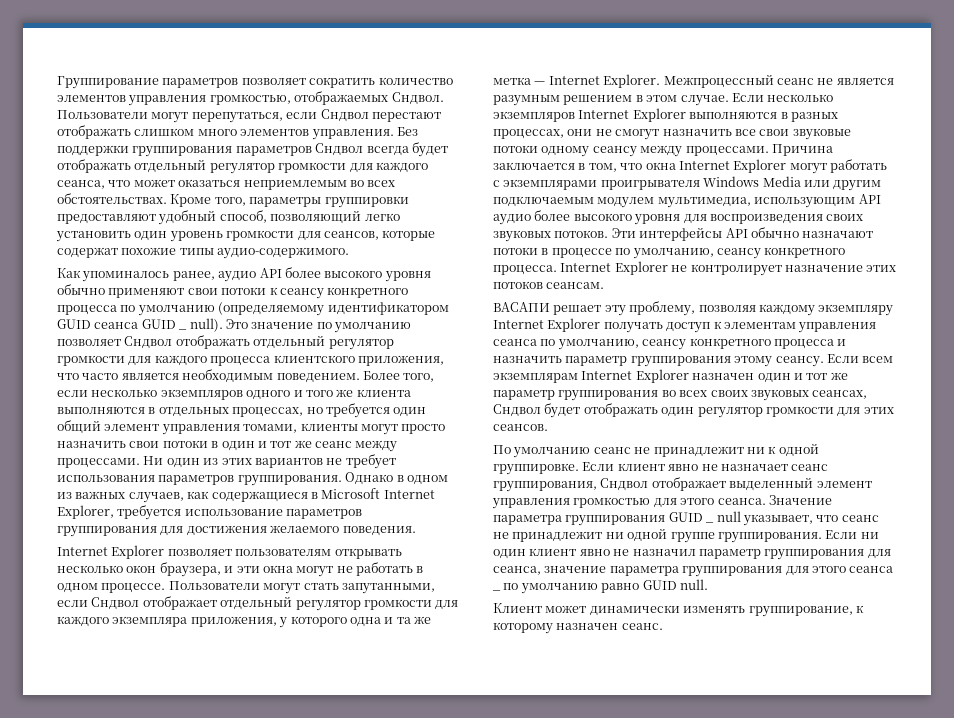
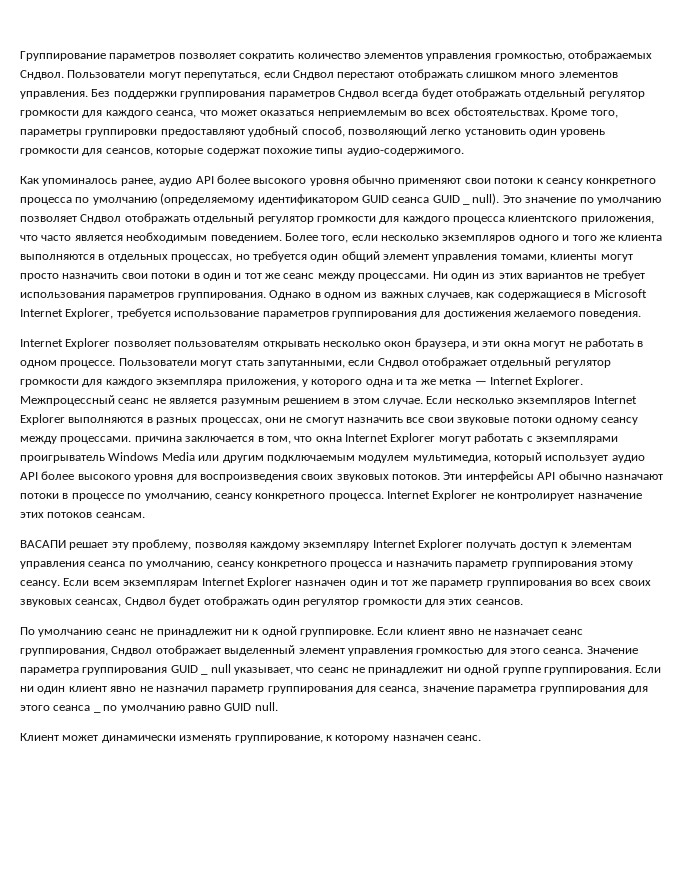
[771,144,833,156] Причина -> [134,436,182,444] причина
[600,180,700,190] проигрывателя -> [20,455,105,463] проигрыватель
[754,194,881,208] [493,214,531,225] использующим API аудио -> [494,452,645,463] [20,472,38,480] который использует аудио API

